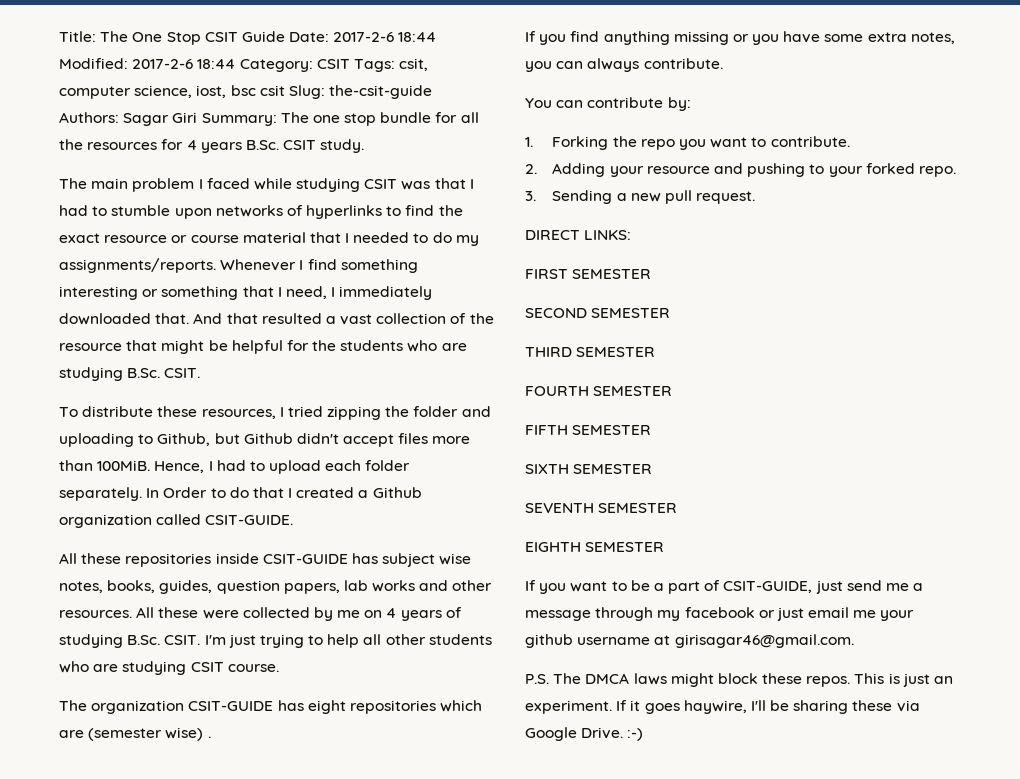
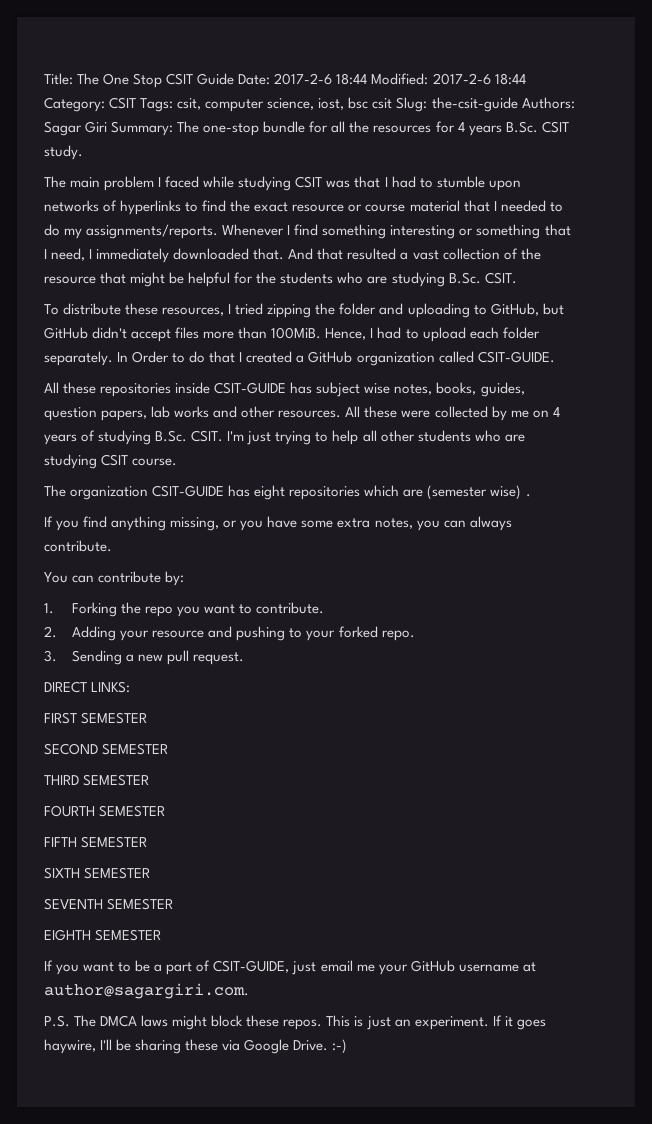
[312,113,377,126] one stop -> [203,123,260,136] one-stop
[157,433,293,446] Github, but Github -> [490,303,564,316] [44,327,88,339] GitHub, but GitHub
[372,487,422,498] Github -> [308,351,353,363] GitHub
[673,31,729,45] missing -> [170,517,220,531] missing,
[846,580,924,591] [525,607,804,621] send me a message through my facebook or just -> (317, 968) none
[525,634,573,648] github -> [410,960,455,972] GitHub
[674,634,854,648] girisagar46@gmail.com. -> [44,983,249,999] author@sagargiri.com.

